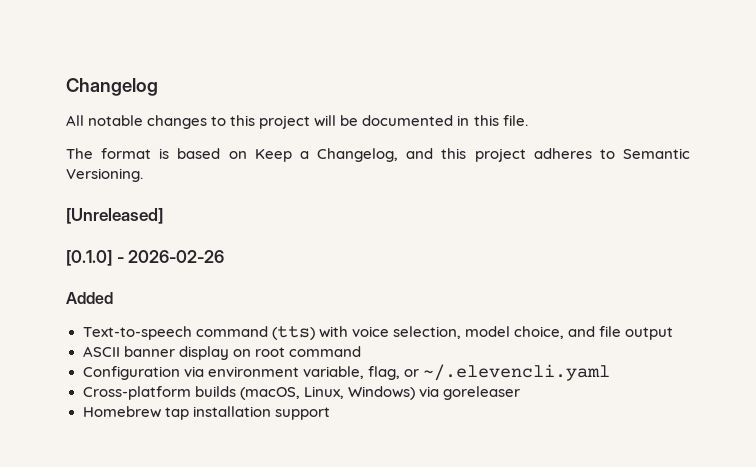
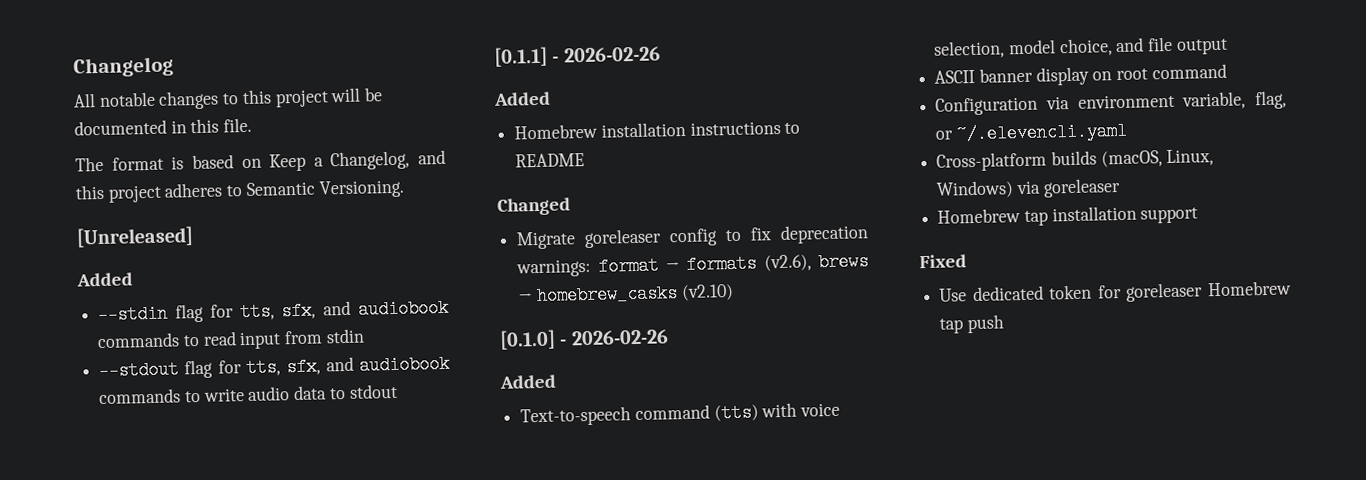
(163, 216) none -> [76,272,133,287] [97,298,449,325] [97,328,365,350] [98,354,450,381] [98,383,398,405] [494,46,661,67] [493,91,551,106] [514,120,801,140] [515,152,586,168] [497,197,571,216] [516,224,869,250] [516,252,869,278] [518,283,734,306] // Added // --stdin flag for tts, sfx, and audiobook commands to read input from stdin // --stdout flag for tts, sfx, and audiobook commands to write audio data to stdout // [0.1.1] - 2026-02-26 // Added // Homebrew installation instructions to README // Changed // Migrate goreleaser config to fix deprecation warnings: format → formats (v2.6), brews → homebrew_casks (v2.10)
(330, 413) none -> [919,254,967,269] [939,280,1292,302] [939,314,1004,334] // Fixed // Use dedicated token for goreleaser Homebrew tap push

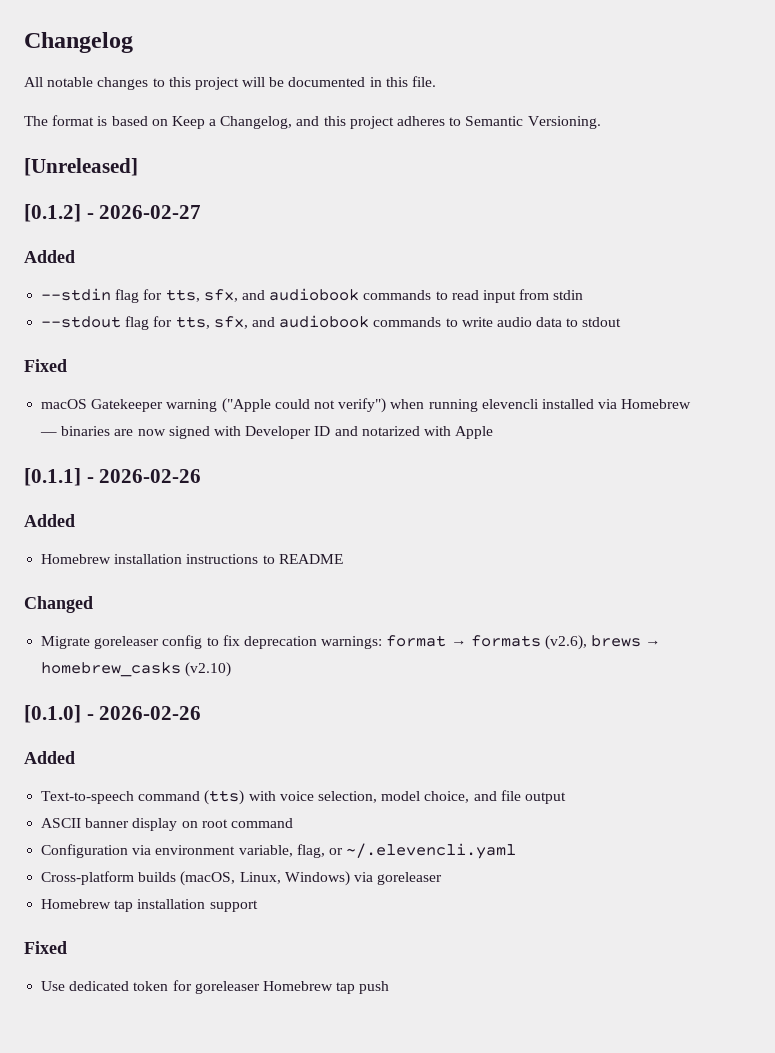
(194, 237) none -> [24,204,202,222] // [0.1.2] - 2026-02-27
(398, 391) none -> [24,359,67,372] [41,398,692,413] [40,426,494,439] // Fixed // macOS Gatekeeper warning ("Apple could not verify") when running elevencli installed via Homebrew — binaries are now signed with Developer ID and notarized with Apple

